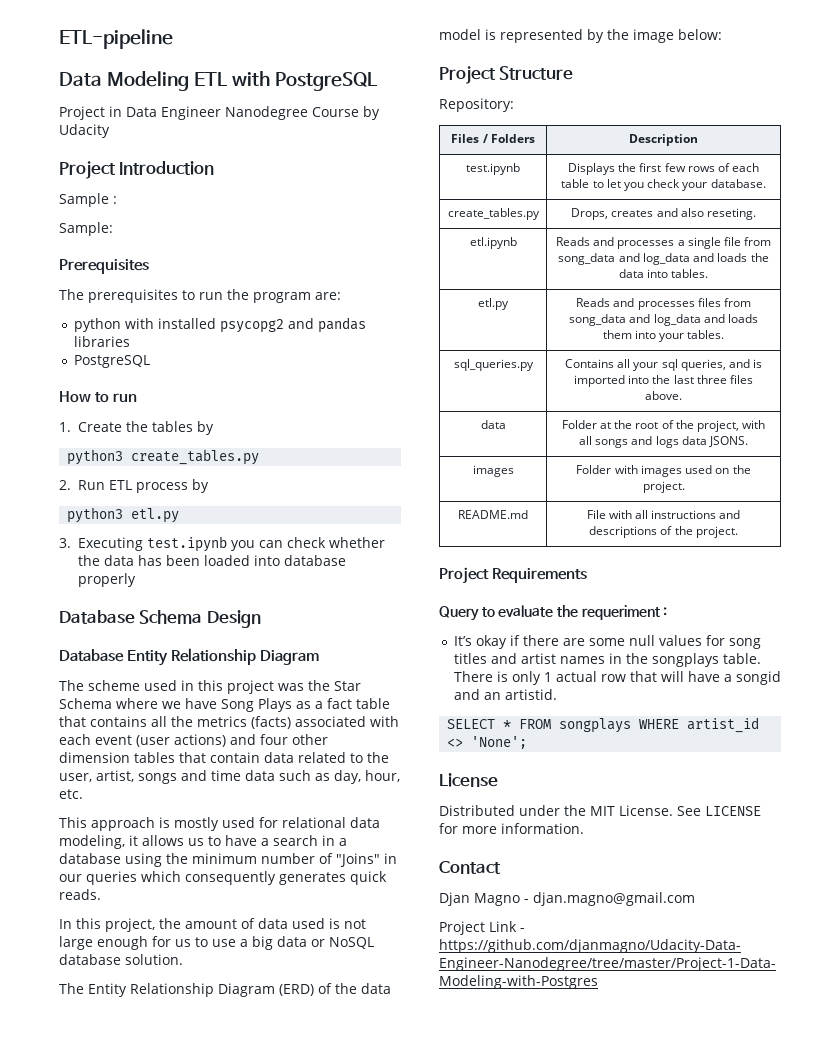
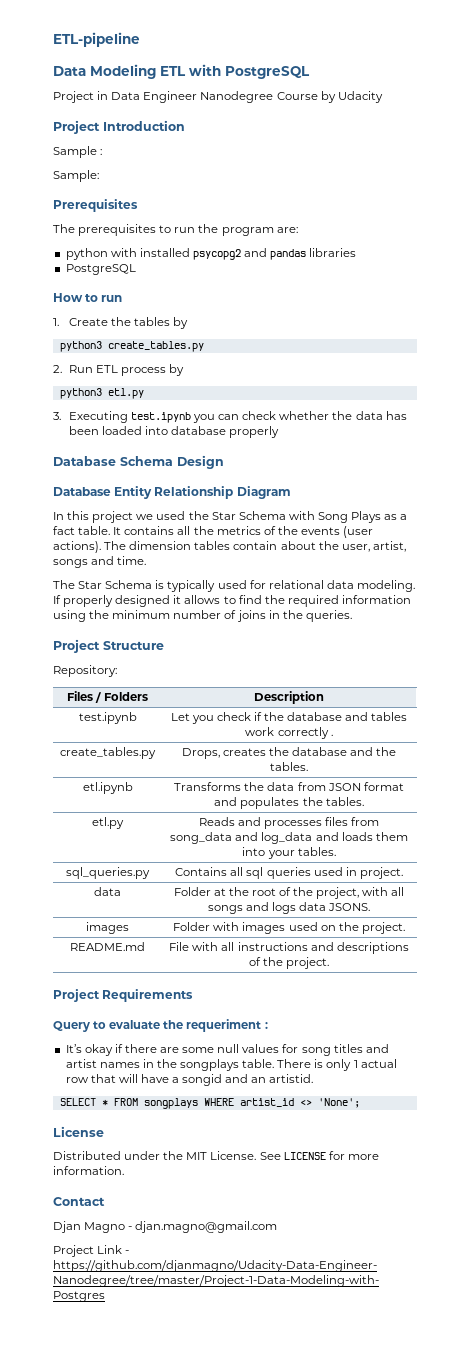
[59,680,361,694] [59,698,217,709] The scheme used in this project was the Star Schema where we have -> [53,511,315,523] In this project we used the Star Schema with
[356,698,390,709] [59,716,86,727] table that -> [78,526,122,535] table. It
[251,716,399,729] [59,734,328,747] [59,752,363,763] (facts) associated with each event (user actions) and four other dimension tables that contain data related to -> [263,526,374,538] [53,541,316,553] of the events (user actions). The dimension tables contain about
[211,770,400,784] [59,789,83,799] [59,817,380,831] [59,835,347,849] [59,853,121,864] time data such as day, hour, etc. // This approach is mostly used for relational data modeling, it allows us to have a search in a database -> [117,556,147,565] [53,580,415,592] [53,595,411,607] time. // The Star Schema is typically used for relational data modeling. If properly designed it allows to find the required information
[336,853,397,867] [59,871,387,885] [59,889,101,900] [59,918,366,932] [59,936,374,950] [59,954,183,965] [59,983,391,997] [439,29,722,43] "Joins" in our queries which consequently generates quick reads. // In this project, the amount of data used is not large enough for us to use a big data or NoSQL database solution. // The Entity Relationship Diagram (ERD) of the data model is represented by the image below: -> [236,610,352,622] joins in the queries.
[567,163,760,175] [561,179,766,191] [447,208,540,220] [571,208,756,220] [469,237,517,249] [555,237,772,249] [558,253,769,265] [618,269,668,278] Displays the first few rows of each table to let you check your database. // create_tables.py | Drops, creates and also reseting. // etl.ipynb | Reads and processes a single file from song_data and log_data and loads the data into -> [170,712,408,724] [245,727,333,739] [60,747,156,759] [181,747,397,759] [270,762,308,771] [82,782,133,794] [174,782,404,791] [214,797,323,809] Let you check if the database and tables work correctly . // create_tables.py | Drops, creates the database and the tables. // etl.ipynb | Transforms the data from JSON format and populates the
[633,359,763,371] [573,375,754,387] [645,391,682,400] your sql queries, and is imported into the last three files above. -> [246,867,403,879] sql queries used in project.

